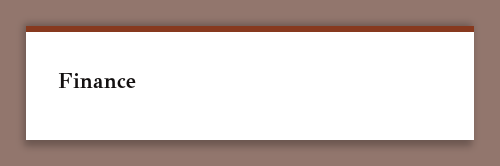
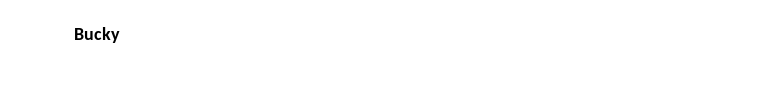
[58,73,136,88] Finance -> [74,27,120,43] Bucky

